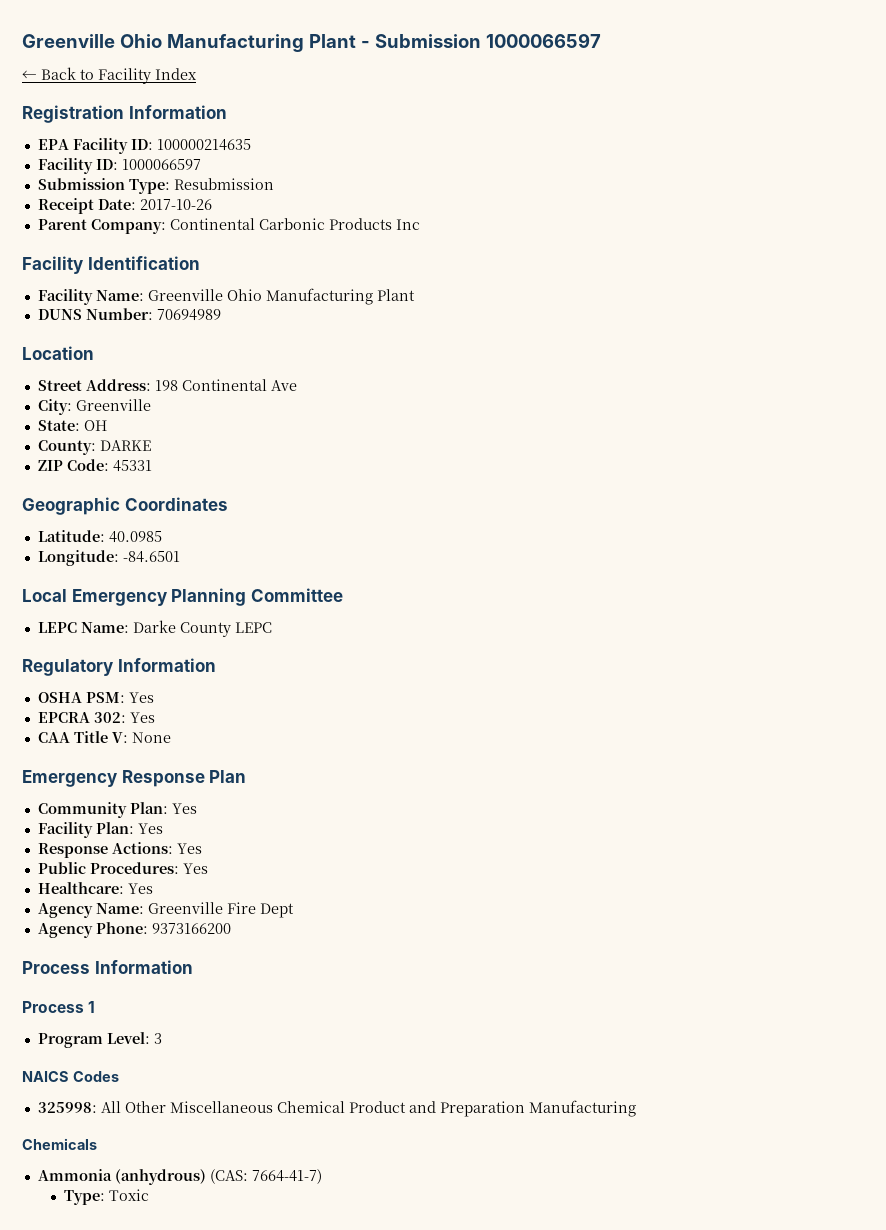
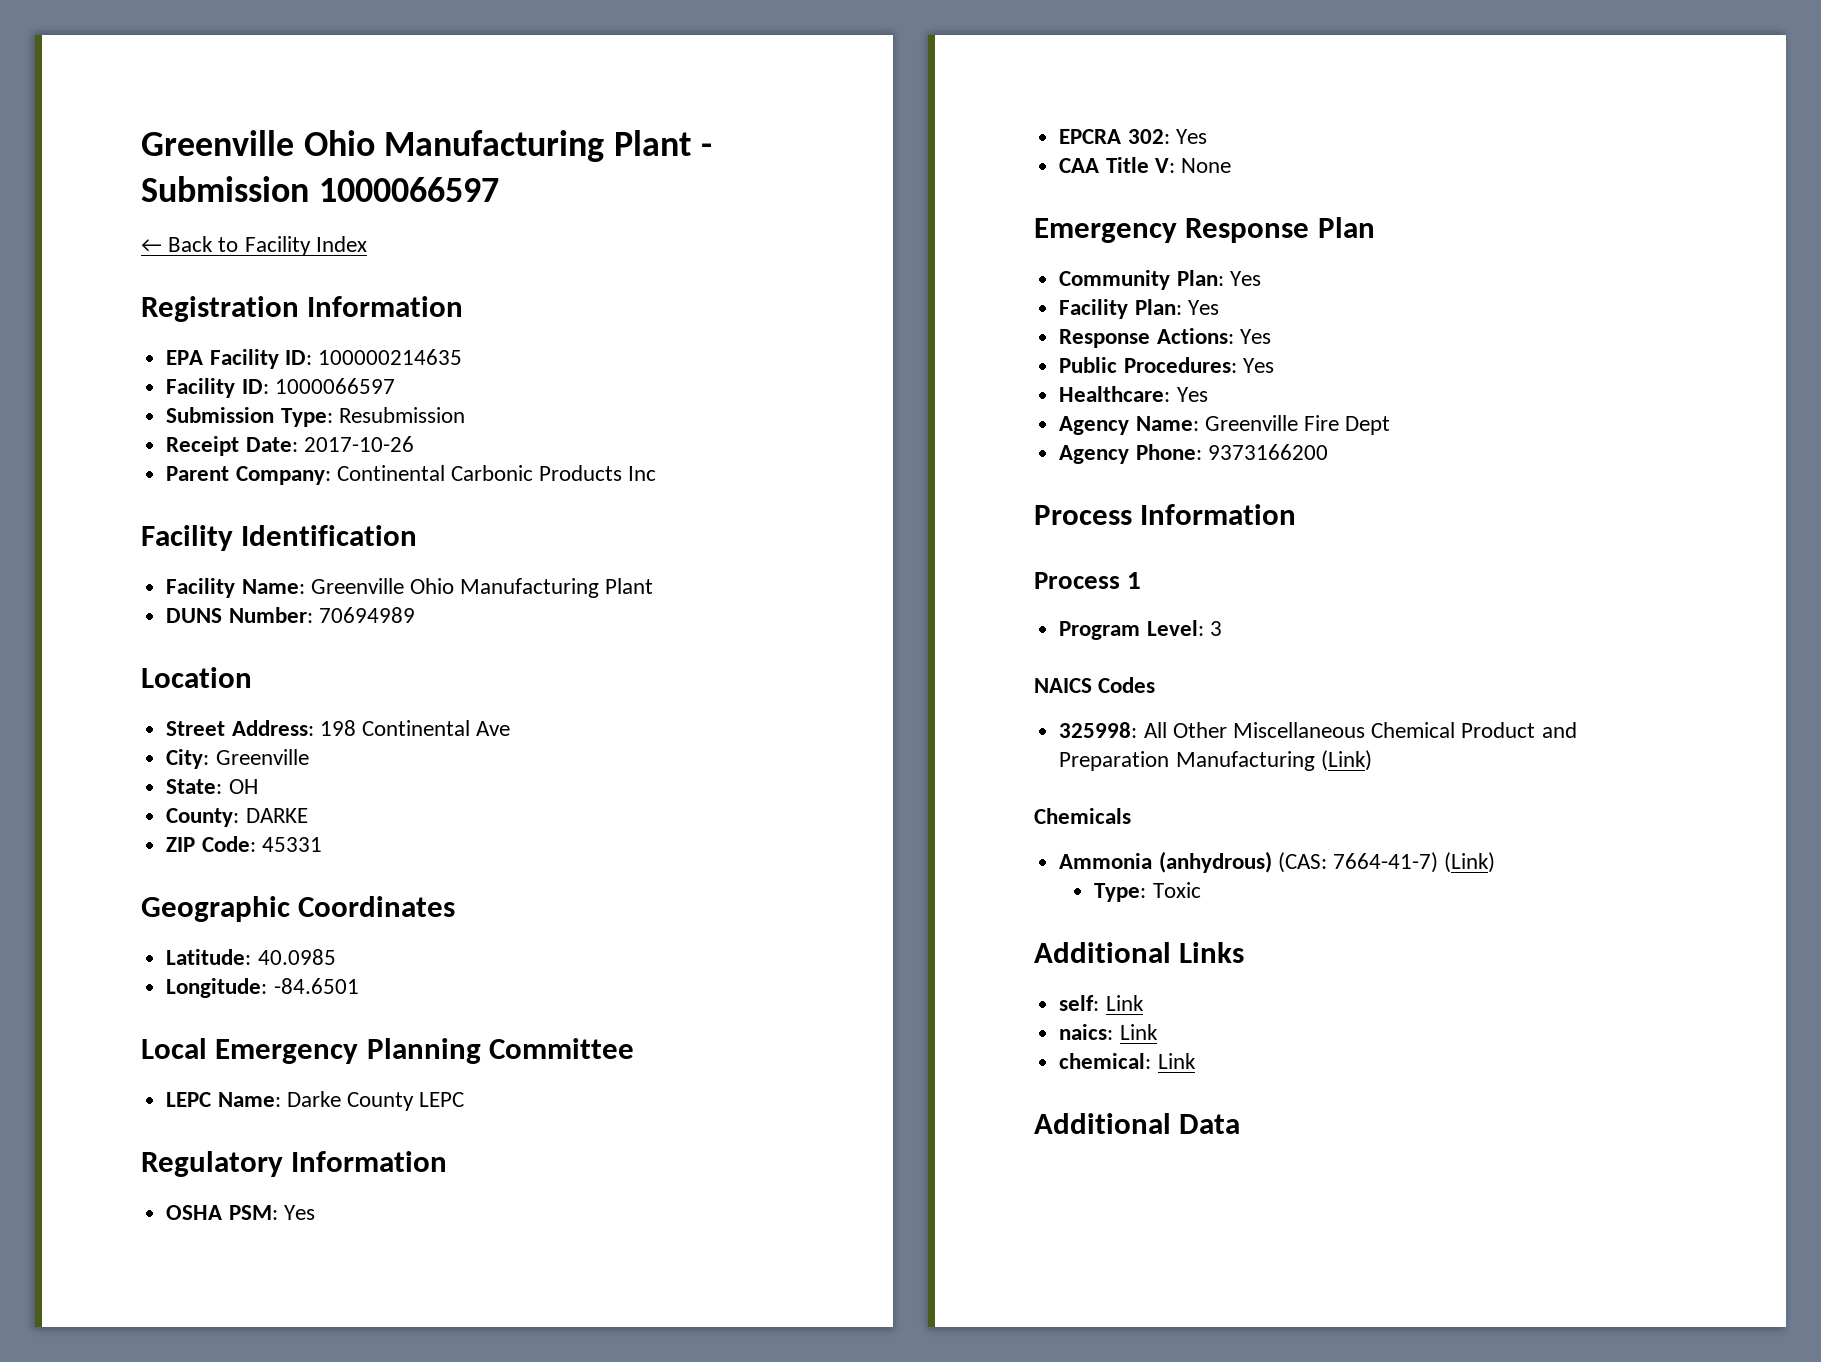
(636, 1108) none -> [1320,750,1372,771] (Link)
(322, 1176) none -> [1444,852,1496,873] (Link)
(149, 1195) none -> [1034,942,1245,963] [1059,995,1144,1011] [1059,1024,1158,1040] [1059,1053,1196,1069] [1034,1113,1241,1134] // Additional Links // self: Link // naics: Link // chemical: Link // Additional Data

